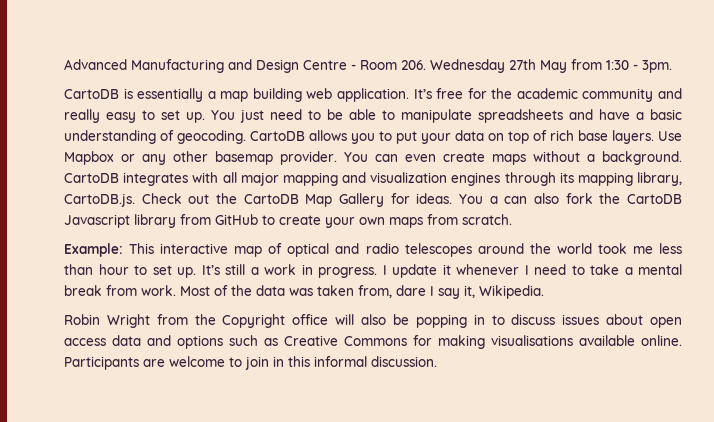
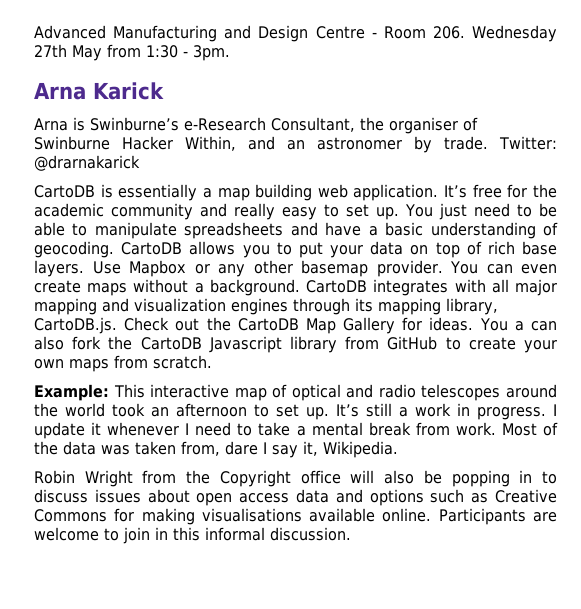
(672, 66) none -> [34,82,164,100] [34,117,478,134] [34,136,558,153] [34,155,140,171] // Arna Karick // Arna is Swinburne’s e-Research Consultant, the organiser of Swinburne Hacker Within, and an astronomer by trade. Twitter: @drarnakarick
[632,243,682,254] [64,264,129,275] me less than hour -> [151,403,247,417] an afternoon

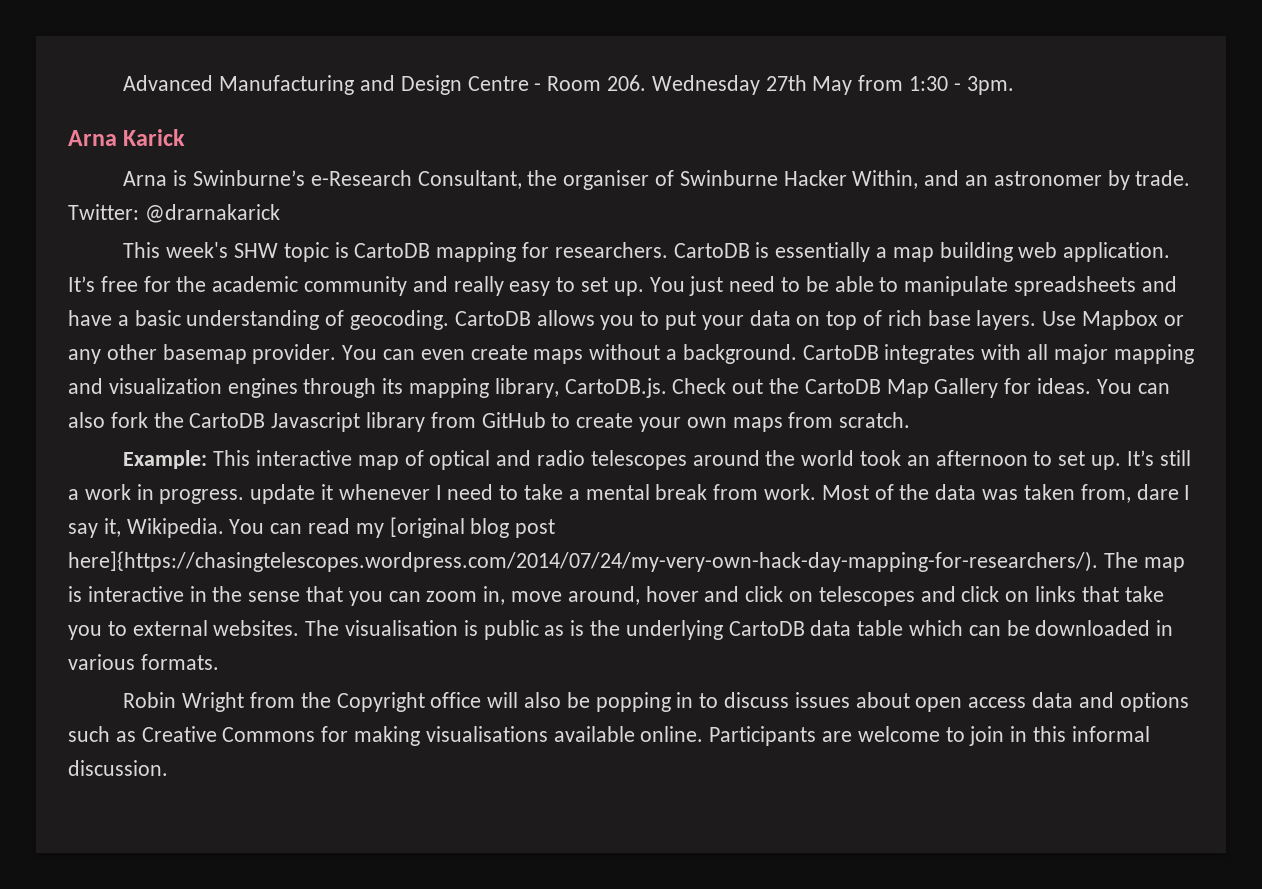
(140, 163) none -> [123,242,668,262] This week's SHW topic is CartoDB mapping for researchers.
[514,321,524,331] a -> (1132, 386) none
[553,404,557,416] I -> (245, 496) none
(398, 449) none -> [229,517,556,538] [68,551,1185,572] [68,586,1164,606] [68,620,1174,640] [68,654,219,670] You can read my [original blog post here]{https://chasingtelescopes.wordpress.com/2014/07/24/my-very-own-hack-day-mapping-for-researchers/). The map is interactive in the sense that you can zoom in, move around, hover and click on telescopes and click on links that take you to external websites. The visualisation is public as is the underlying CartoDB data table which can be downloaded in various formats.

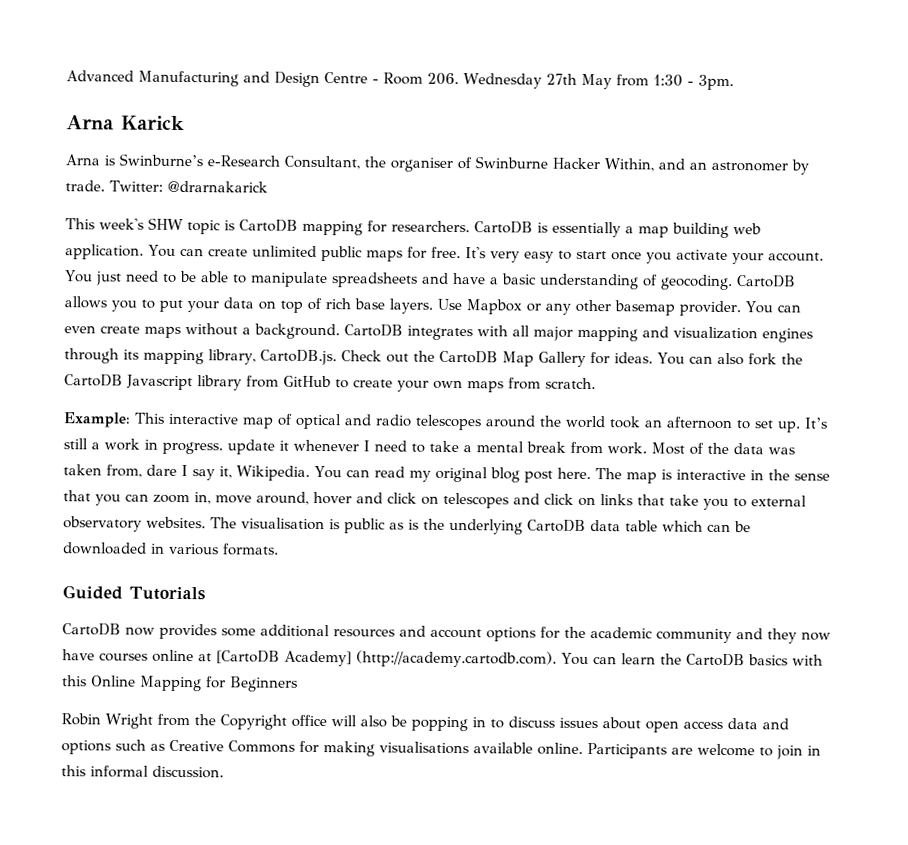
[68,276,644,296] It’s free for the academic community and really easy to set up. -> [148,244,824,265] You can create unlimited public maps for free. It's very easy to start once you activate your account.
[389,517,465,538] [original -> [434,466,488,483] original
[68,551,1098,572] here]{https://chasingtelescopes.wordpress.com/2014/07/24/my-very-own-hack-day-mapping-for-researchers/). -> [556,467,591,480] here.
(208, 628) none -> [63,516,142,532] observatory
(219, 662) none -> [62,585,206,601] [62,623,831,644] [62,649,823,668] [62,675,298,692] // Guided Tutorials // CartoDB now provides some additional resources and account options for the academic community and they now have courses online at [CartoDB Academy] (http://academy.cartodb.com). You can learn the CartoDB basics with this Online Mapping for Beginners

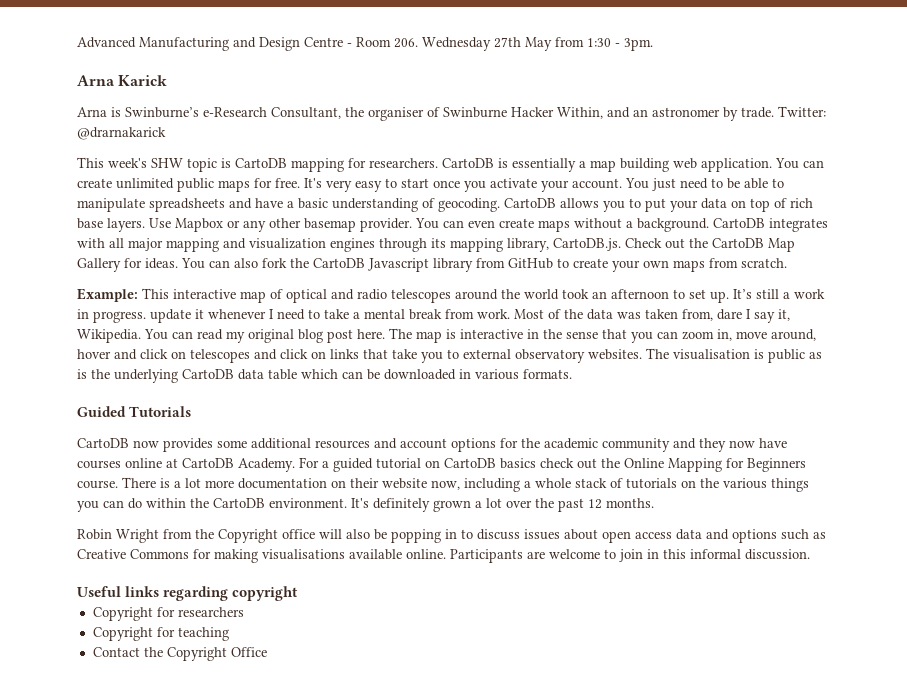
[216,650,823,668] [62,675,298,692] [CartoDB Academy] (http://academy.cartodb.com). You can learn the CartoDB basics with this Online Mapping for Beginners -> [182,457,806,472] [77,477,809,492] [77,498,654,512] CartoDB Academy. For a guided tutorial on CartoDB basics check out the Online Mapping for Beginners course. There is a lot more documentation on their website now, including a whole stack of tutorials on the various things you can do within the CartoDB environment. It's definitely grown a lot over the past 12 months.
(224, 772) none -> [77,586,299,601] [92,607,244,621] [92,627,229,641] [92,647,267,661] // Useful links regarding copyright // Copyright for researchers // Copyright for teaching // Contact the Copyright Office

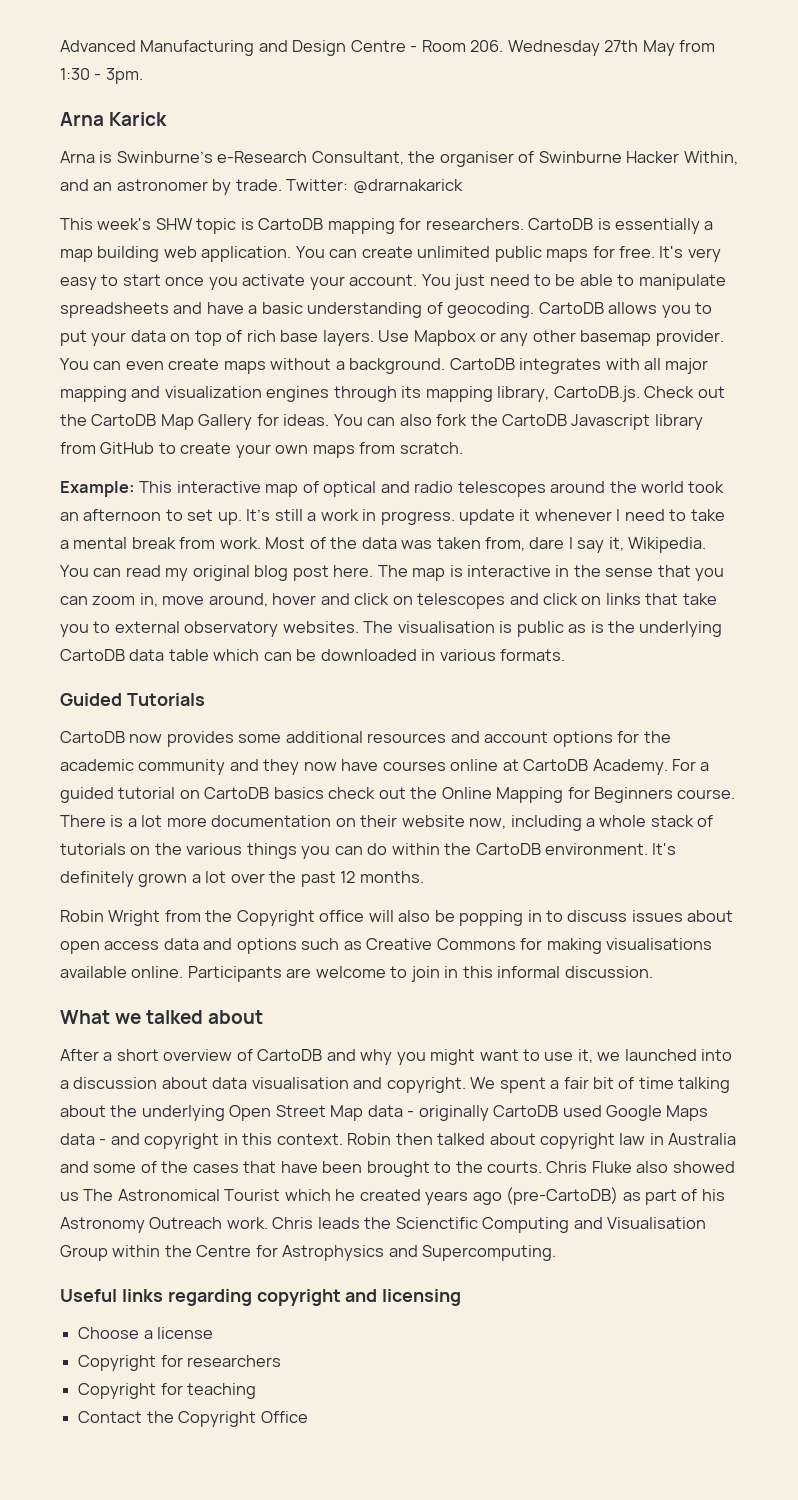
(810, 554) none -> [60,1010,264,1024] [60,1049,733,1065] [60,1077,731,1093] [60,1105,709,1121] [60,1133,737,1149] [60,1161,735,1177] [60,1187,725,1205] [60,1217,707,1233] [60,1245,557,1261] // What we talked about // After a short overview of CartoDB and why you might want to use it, we launched into a discussion about data visualisation and copyright. We spent a fair bit of time talking about the underlying Open Street Map data - originally CartoDB used Google Maps data - and copyright in this context. Robin then talked about copyright law in Australia and some of the cases that have been brought to the courts. Chris Fluke also showed us The Astronomical Tourist which he created years ago (pre-CartoDB) as part of his Astronomy Outreach work. Chris leads the Scienctific Computing and Visualisation Group within the Centre for Astrophysics and Supercomputing.
(299, 593) none -> [345,1289,462,1306] [78,1327,214,1339] and licensing // Choose a license

